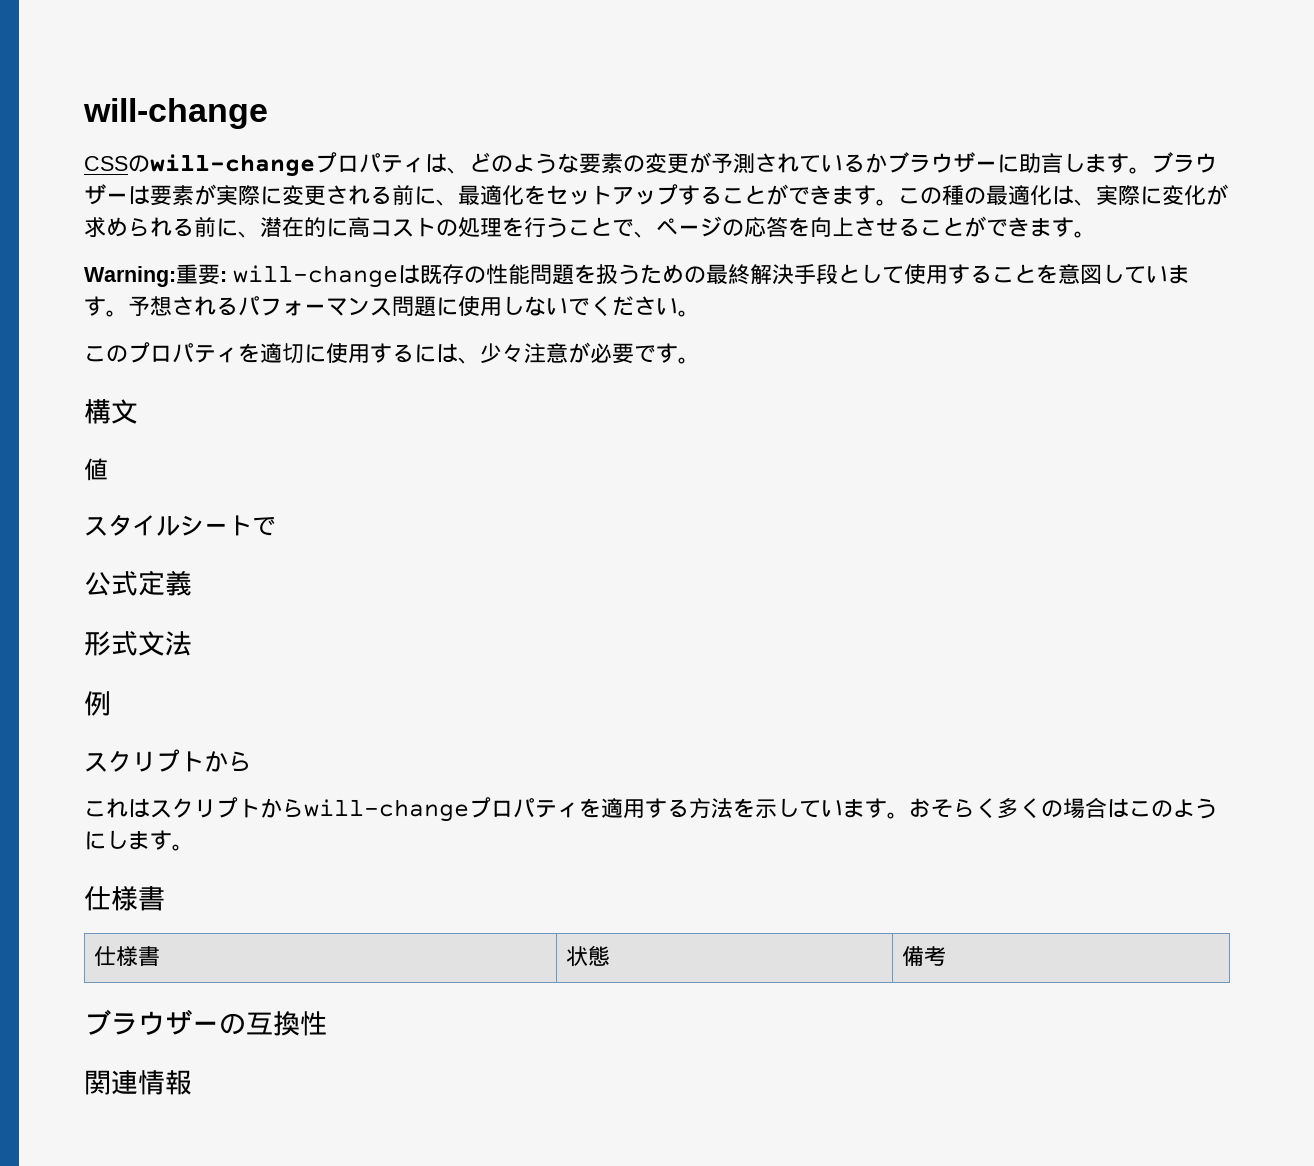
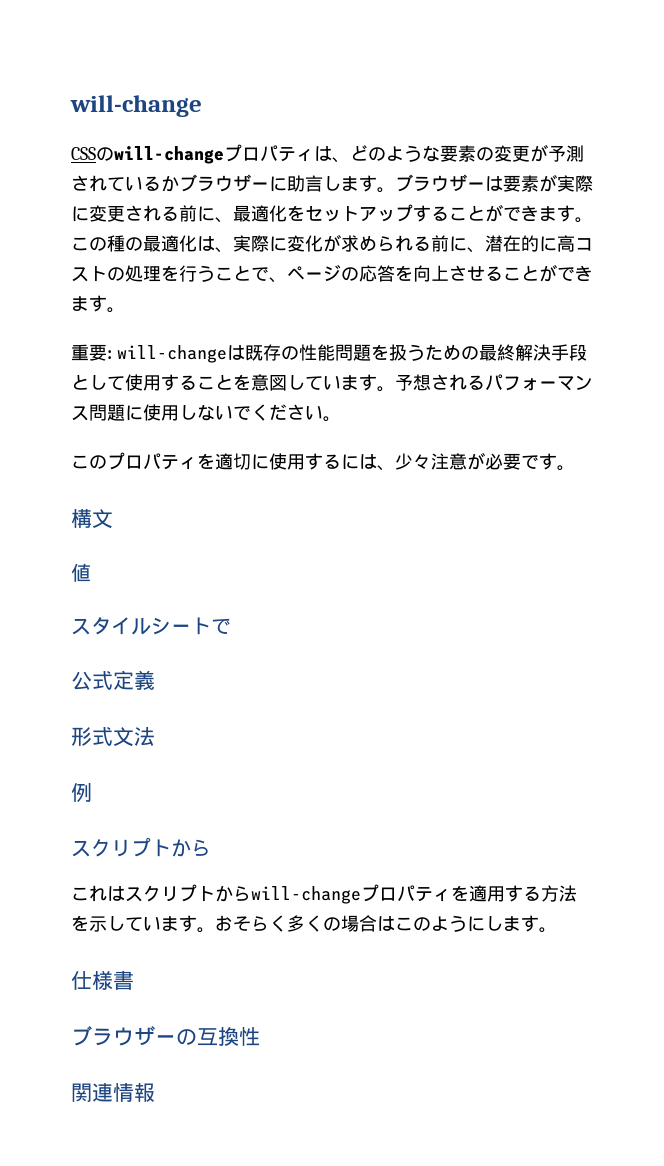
[84,266,176,287] Warning: -> (125, 310) none
[94,946,161,966] [566,945,611,967] [902,946,947,966] // 仕様書 | 状態 | 備考 -> (134, 980) none

